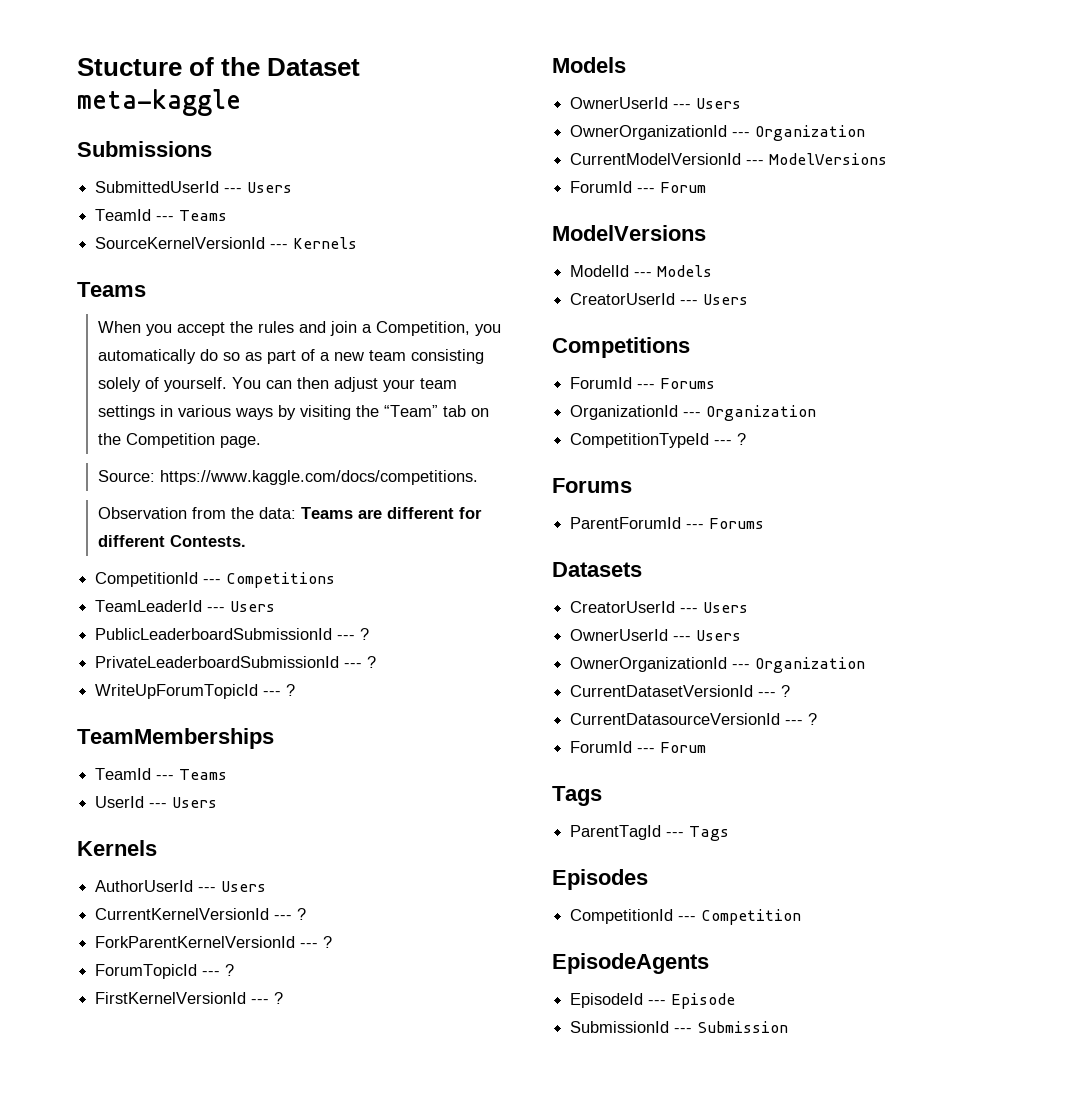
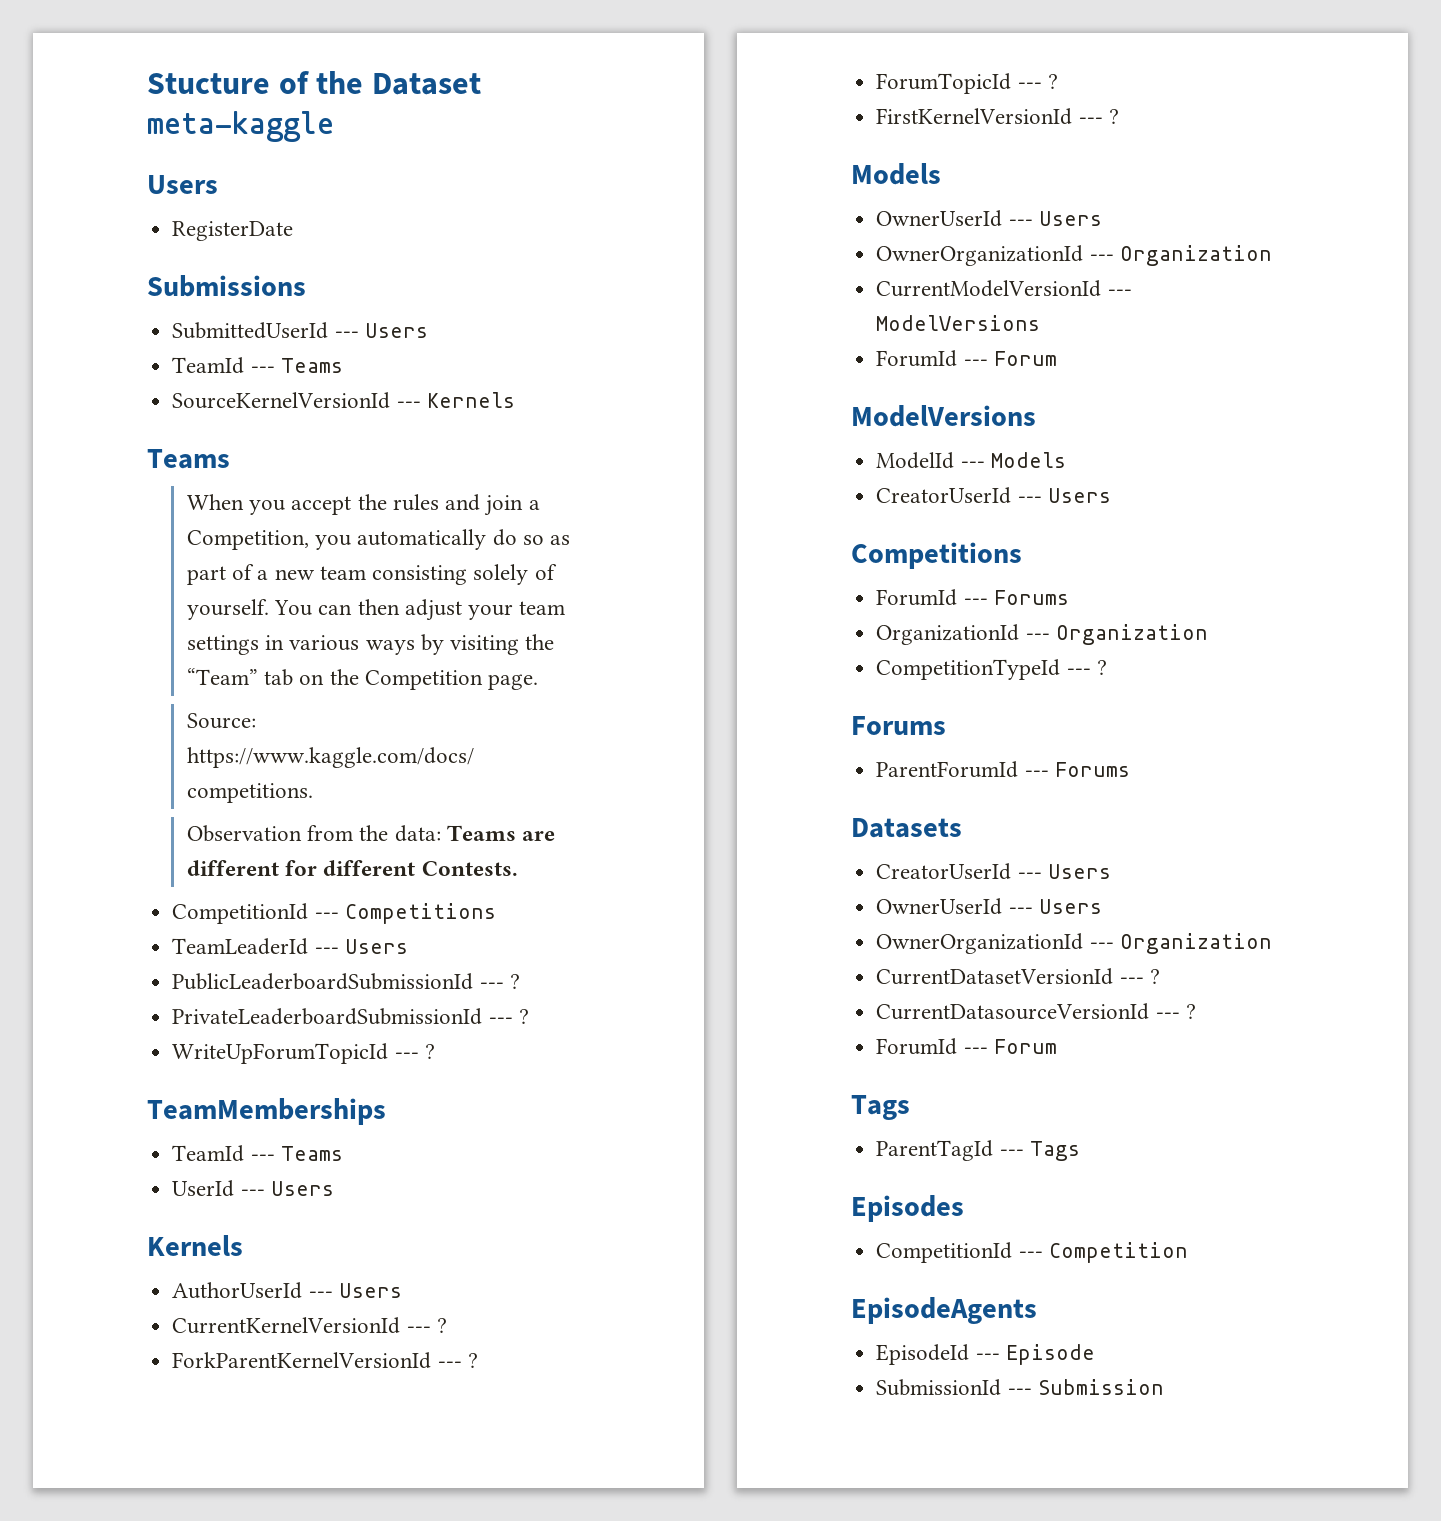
(241, 102) none -> [147,175,218,194] [172,221,294,241] // Users // RegisterDate

